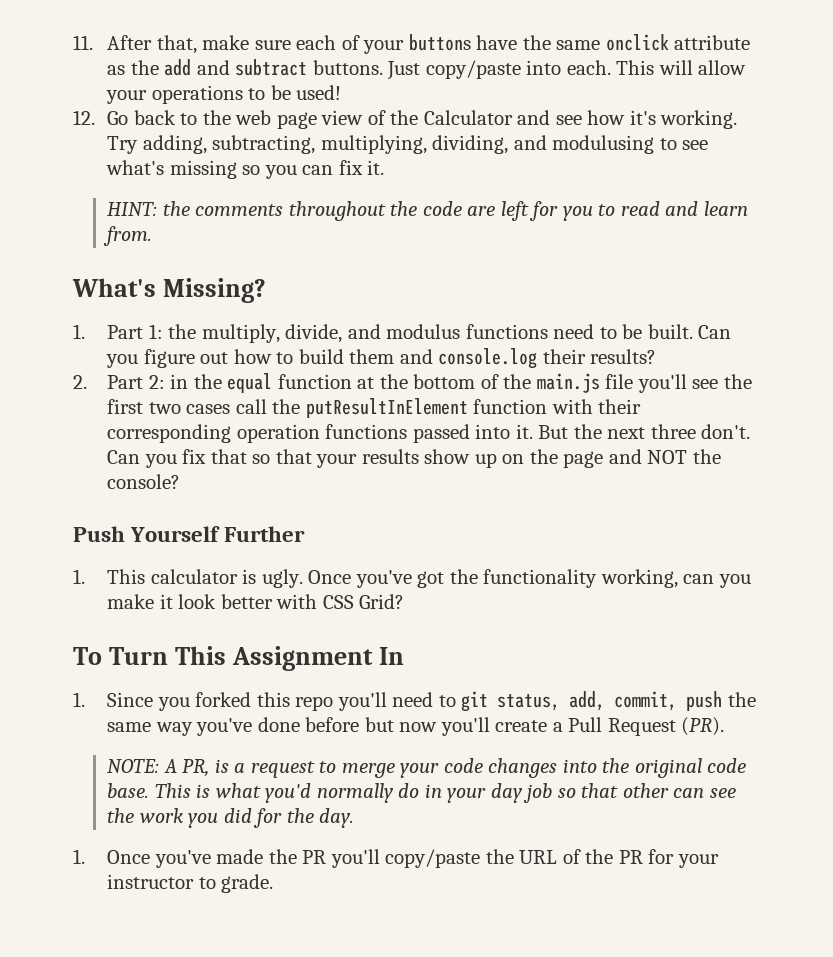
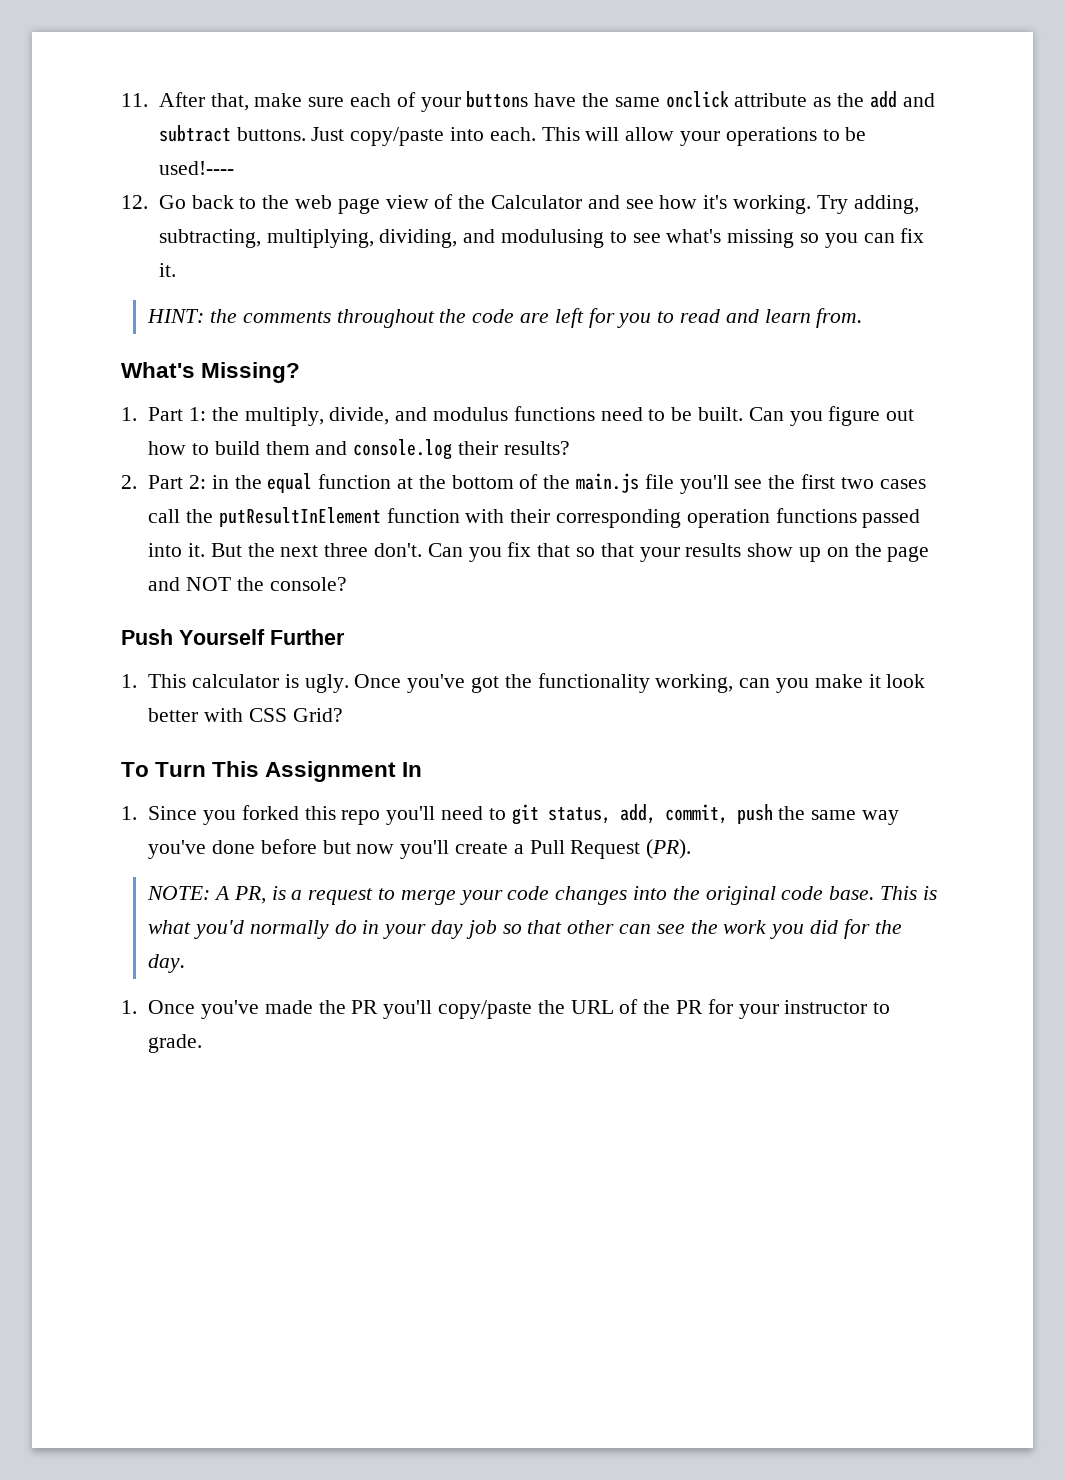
[296,85,342,100] used! -> [158,161,234,175] used!----

